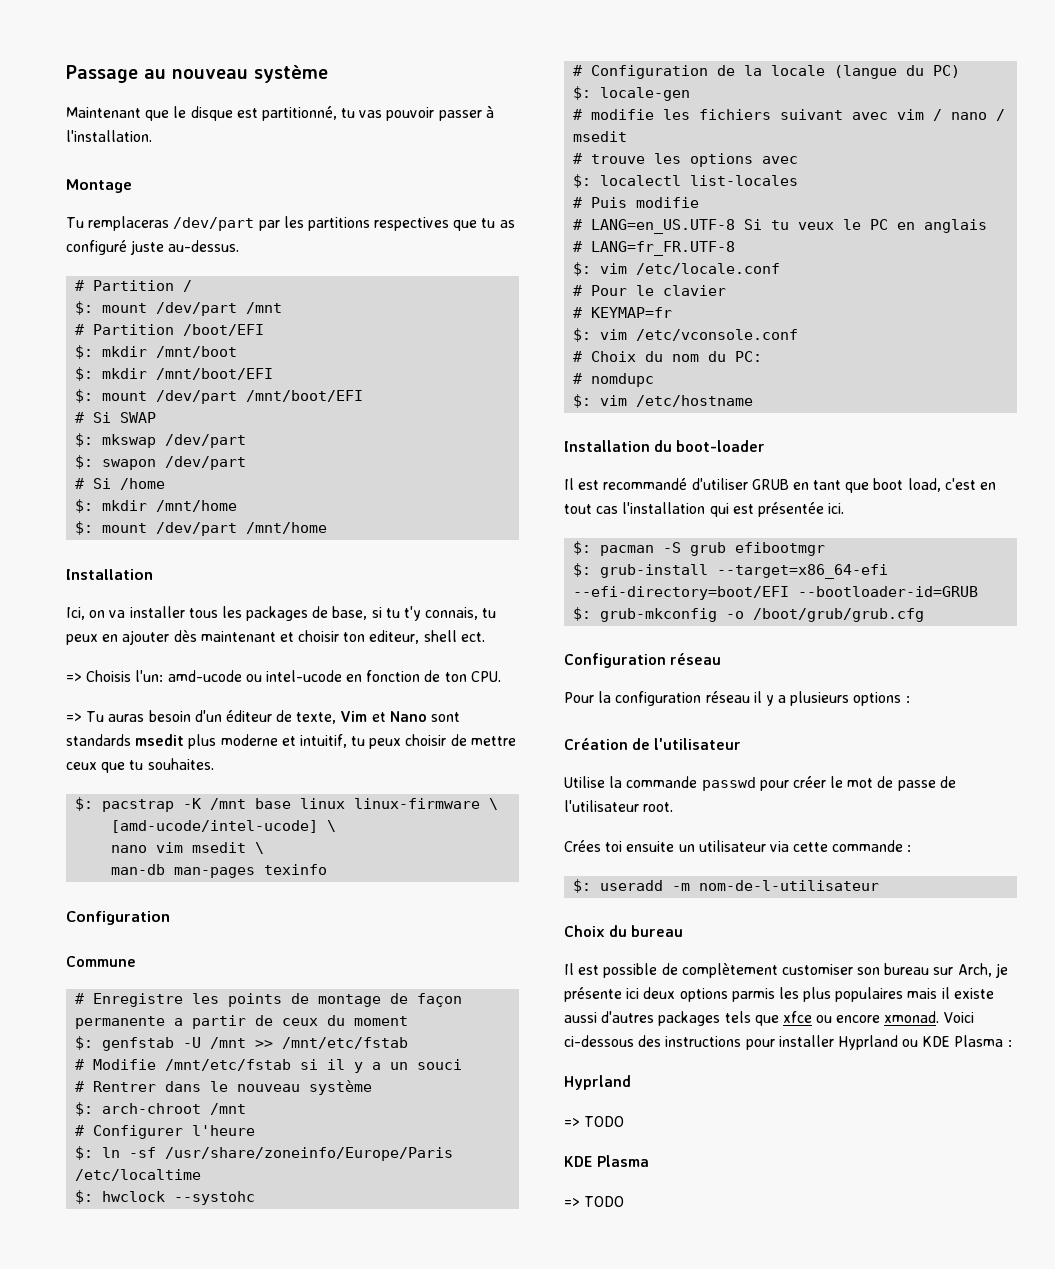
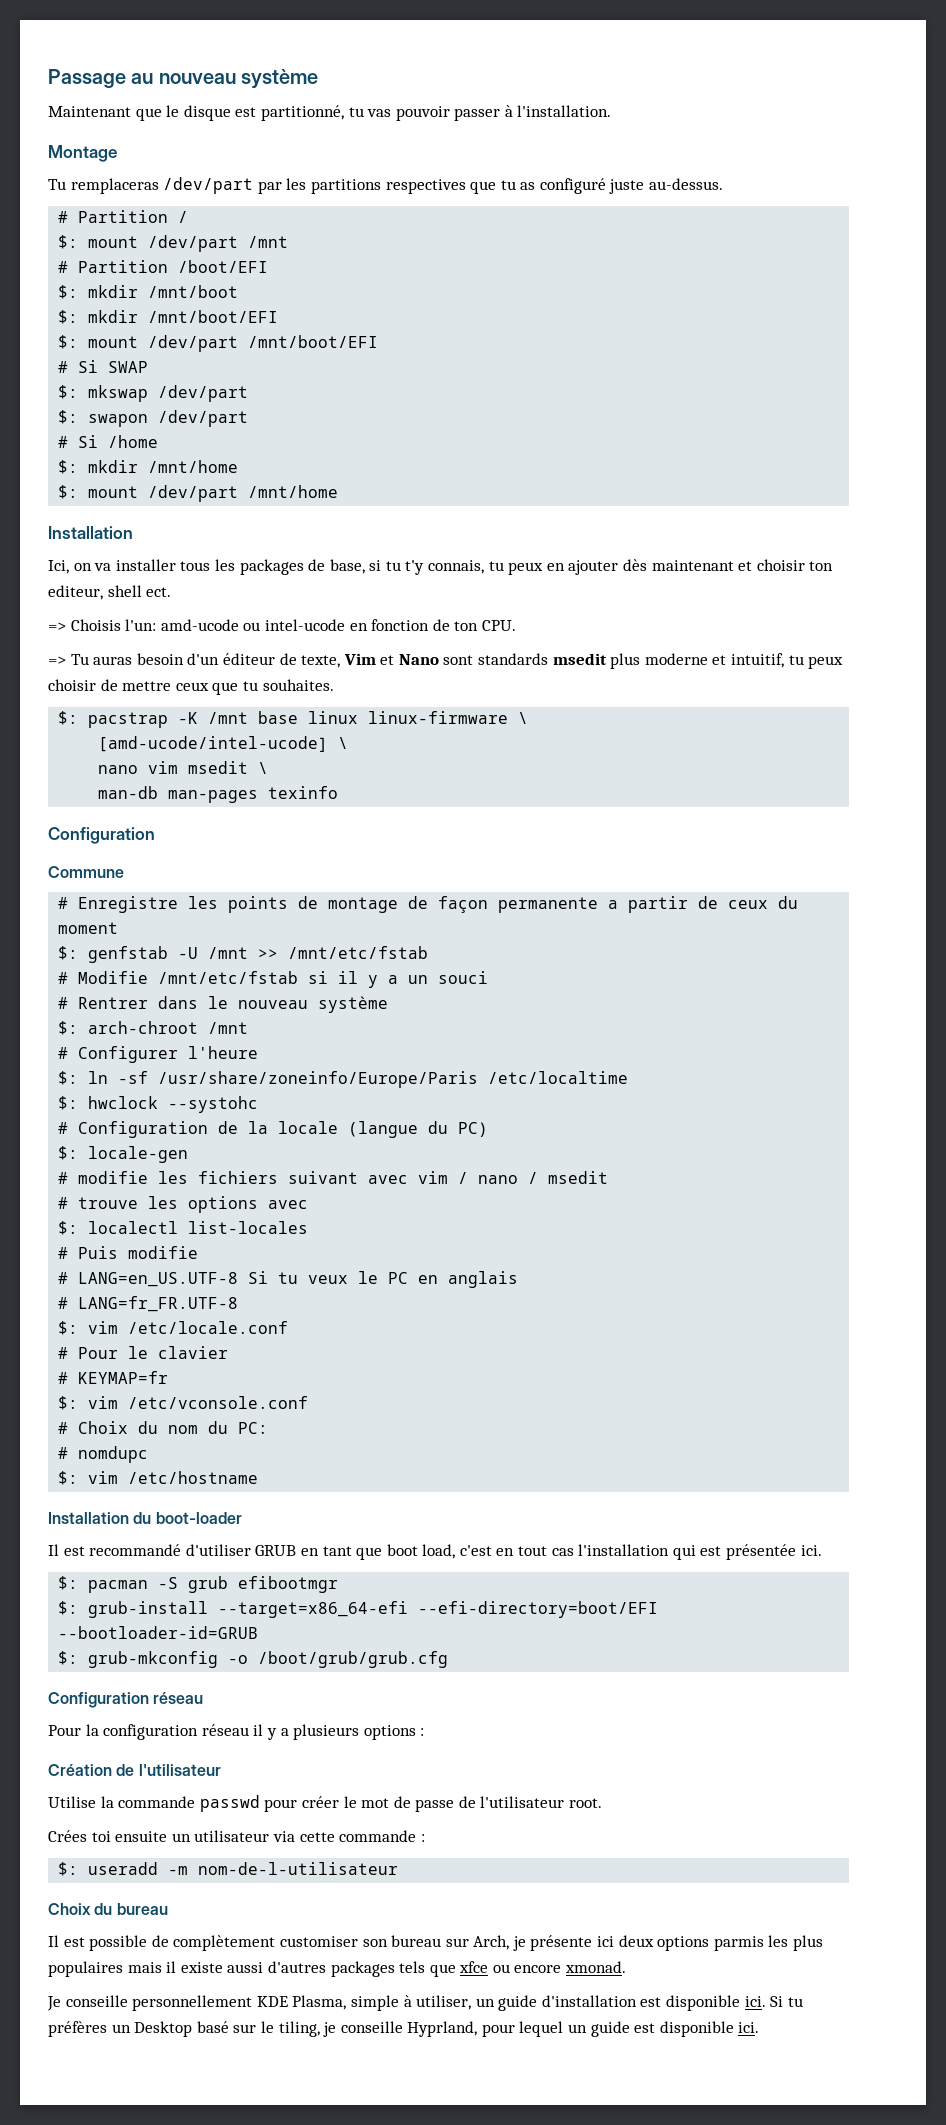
[943,1012,974,1023] [564,1035,1012,1050] [564,1075,631,1090] [564,1116,625,1127] [564,1155,650,1167] [564,1196,625,1207] Voici ci-dessous des instructions pour installer Hyprland ou KDE Plasma : // Hyprland // => TODO // KDE Plasma // => TODO -> [47,1995,803,2011] [48,2021,760,2037] // Je conseille personnellement KDE Plasma, simple à utiliser, un guide d'installation est disponible ici. Si tu préfères un Desktop basé sur le tiling, je conseille Hyprland, pour lequel un guide est disponible ici.

